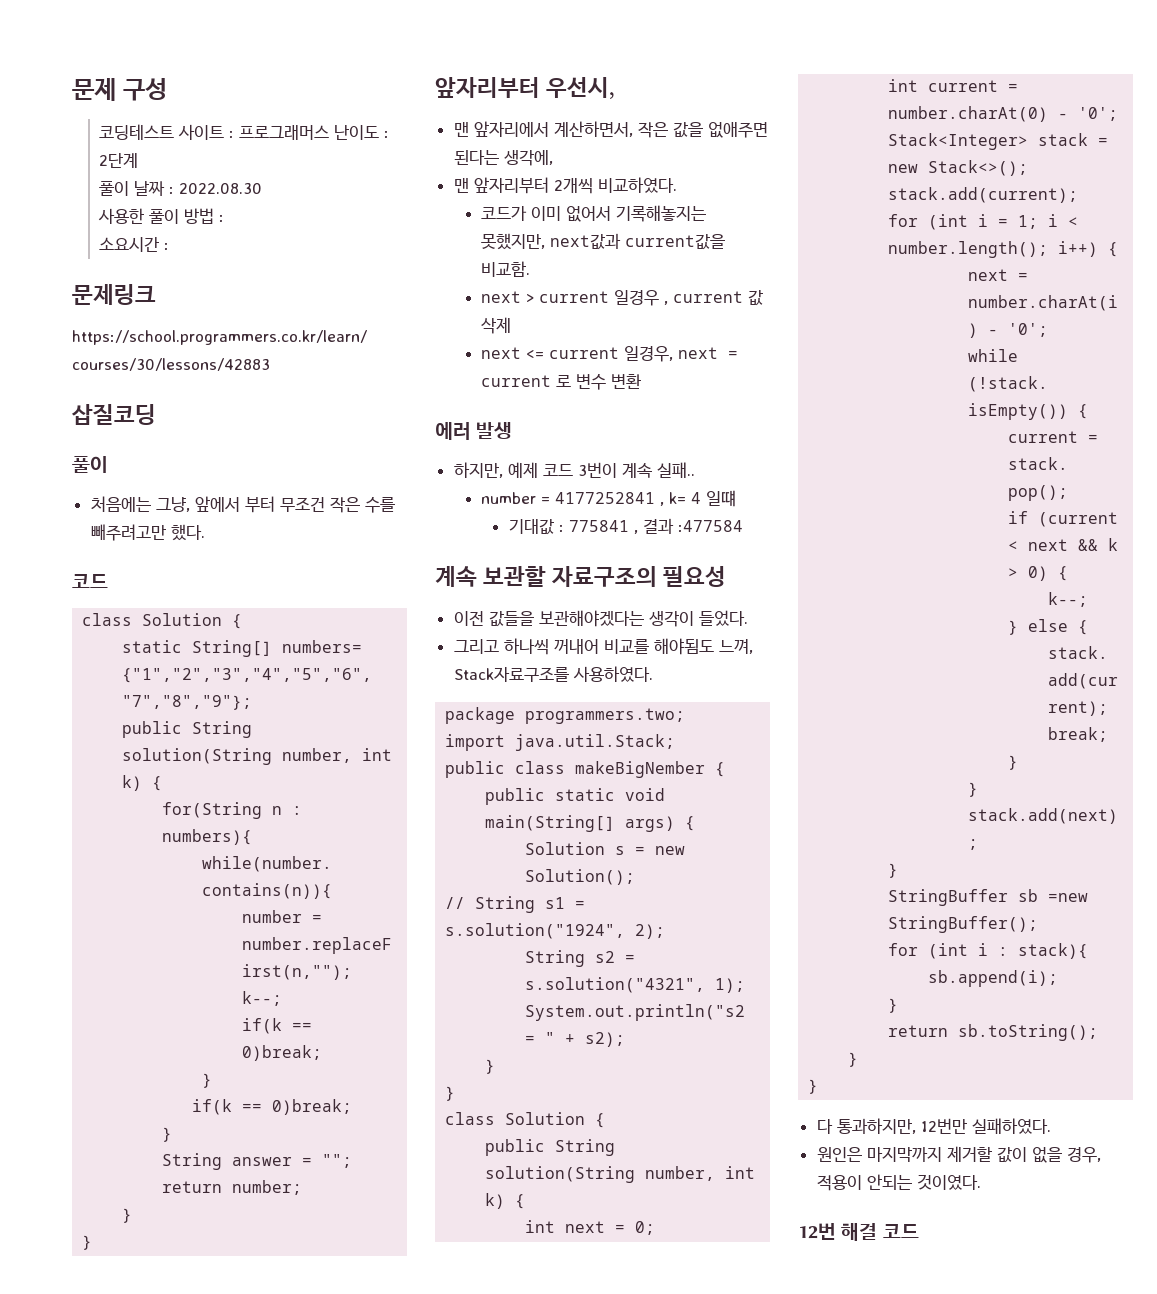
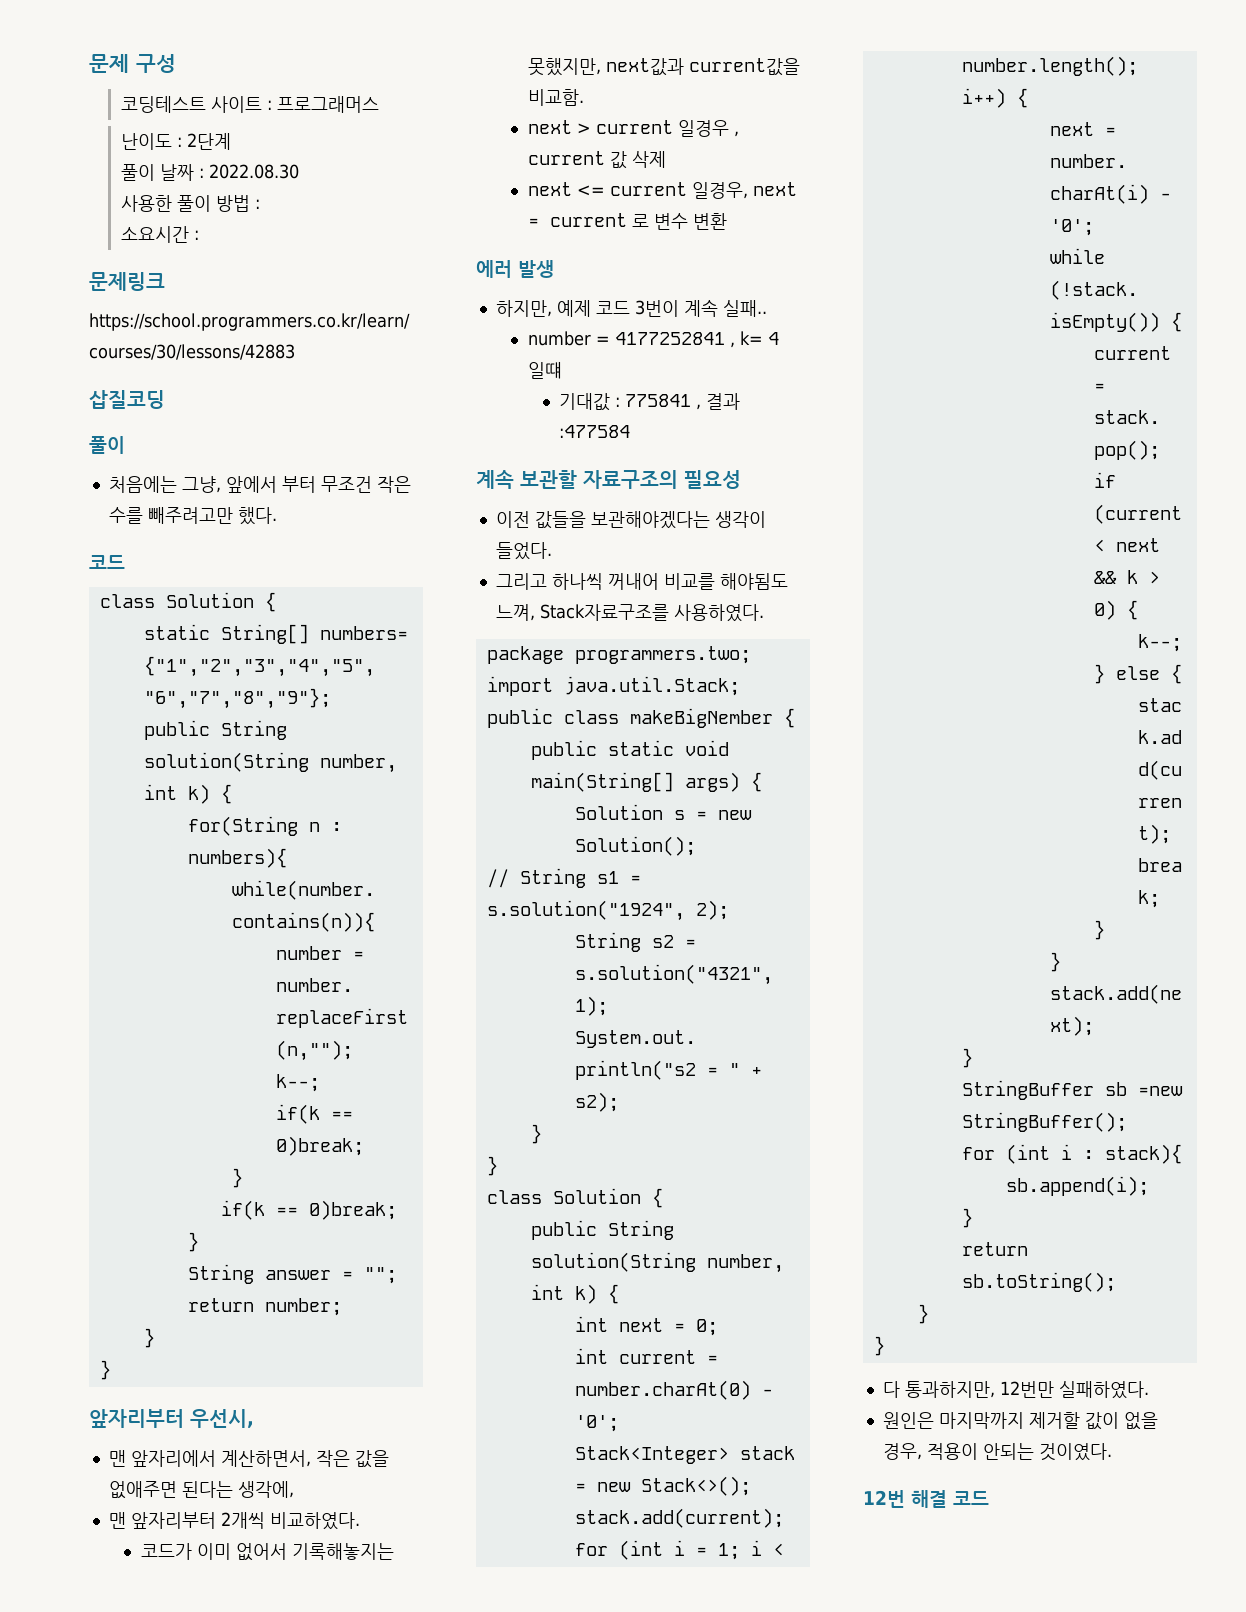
(330, 132) none -> (379, 104) //

